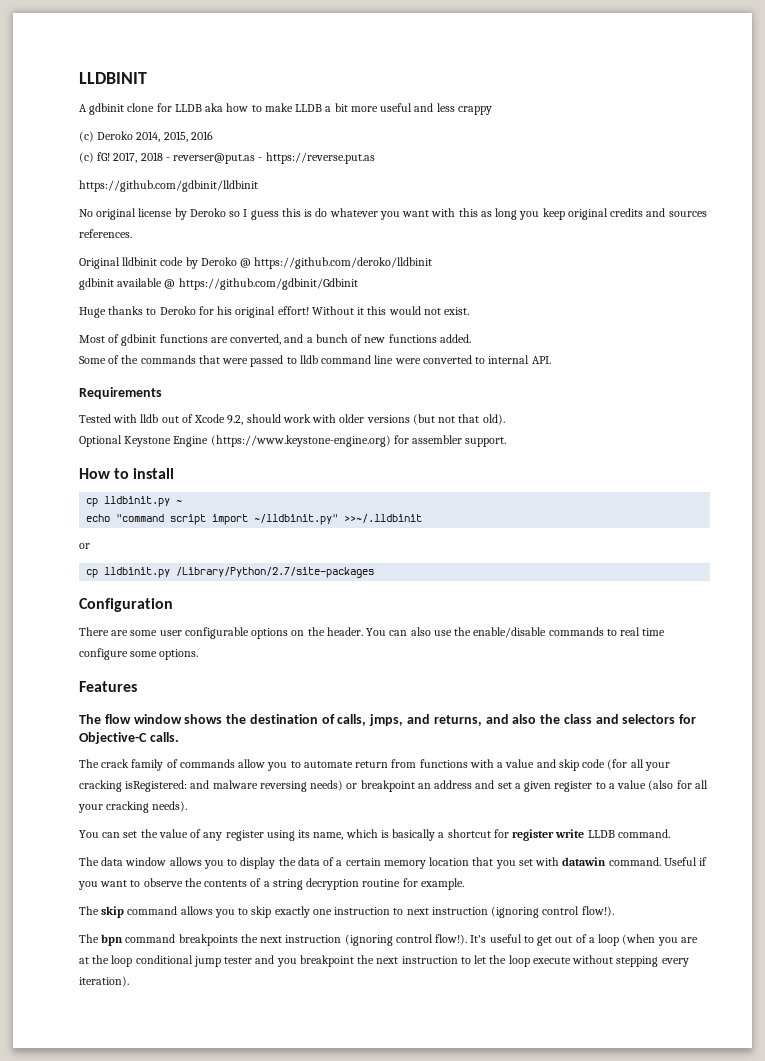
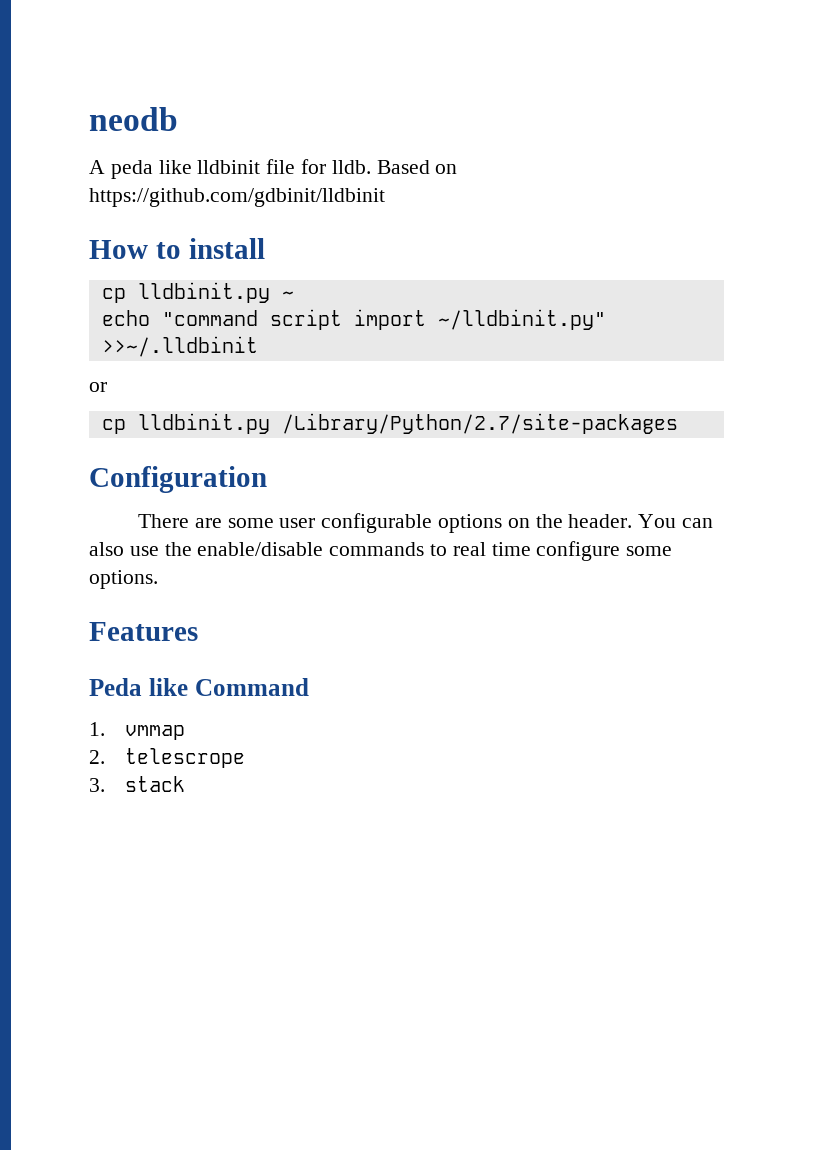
[79,72,147,84] LLDBINIT -> [89,107,178,131] neodb
[89,103,492,115] [79,131,213,142] [79,152,375,164] [79,180,258,192] [79,208,707,220] [79,229,132,238] [79,257,433,269] [79,278,358,290] [79,306,470,318] [79,334,471,346] [79,355,551,367] [79,387,162,399] [79,414,505,425] [79,435,507,447] gdbinit clone for LLDB aka how to make LLDB a bit more useful and less crappy // (c) Deroko 2014, 2015, 2016 // (c) fG! 2017, 2018 - reverser@put.as - https://reverse.put.as // https://github.com/gdbinit/lldbinit // No original license by Deroko so I guess this is do whatever you want with this as long you keep original credits and sources references. // Original lldbinit code by Deroko @ https://github.com/deroko/lldbinit // gdbinit available @ https://github.com/gdbinit/Gdbinit // Huge thanks to Deroko for his original effort! Without it this would not exist. // Most of gdbinit functions are converted, and a bunch of new functions added. // Some of the commands that were passed to lldb command line were converted to internal API. // Requirements // Tested with lldb out of Xcode 9.2, should work with older versions (but not that old). // Optional Keystone Engine (https://www.keystone-engine.org) for assembler support. -> [110,159,458,179] [89,188,385,207] peda like lldbinit file for lldb. Based on https://github.com/gdbinit/lldbinit
[79,714,697,726] [79,732,179,744] [79,759,670,771] [79,780,708,792] [78,801,188,813] [79,829,670,841] [79,857,708,869] [78,878,464,890] [79,906,614,918] [79,934,698,946] [79,955,689,967] [79,976,129,987] The flow window shows the destination of calls, jmps, and returns, and also the class and selectors for Objective-C calls. // The crack family of commands allow you to automate return from functions with a value and skip code (for all your cracking isRegistered: and malware reversing needs) or breakpoint an address and set a given register to a value (also for all your cracking needs). // You can set the value of any register using its name, which is basically a shortcut for register write LLDB command. // The data window allows you to display the data of a certain memory location that you set with datawin command. Useful if you want to observe the contents of a string decryption routine for example. // The skip command allows you to skip exactly one instruction to next instruction (ignoring control flow!). // The bpn command breakpoints the next instruction (ignoring control flow!). It's useful to get out of a loop (when you are at the loop conditional jump tester and you breakpoint the next instruction to let the loop execute without stepping every iteration). -> [89,678,309,696] [89,722,186,740] [89,748,246,768] [89,776,186,792] Peda like Command // 1. vmmap // 2. telescrope // 3. stack

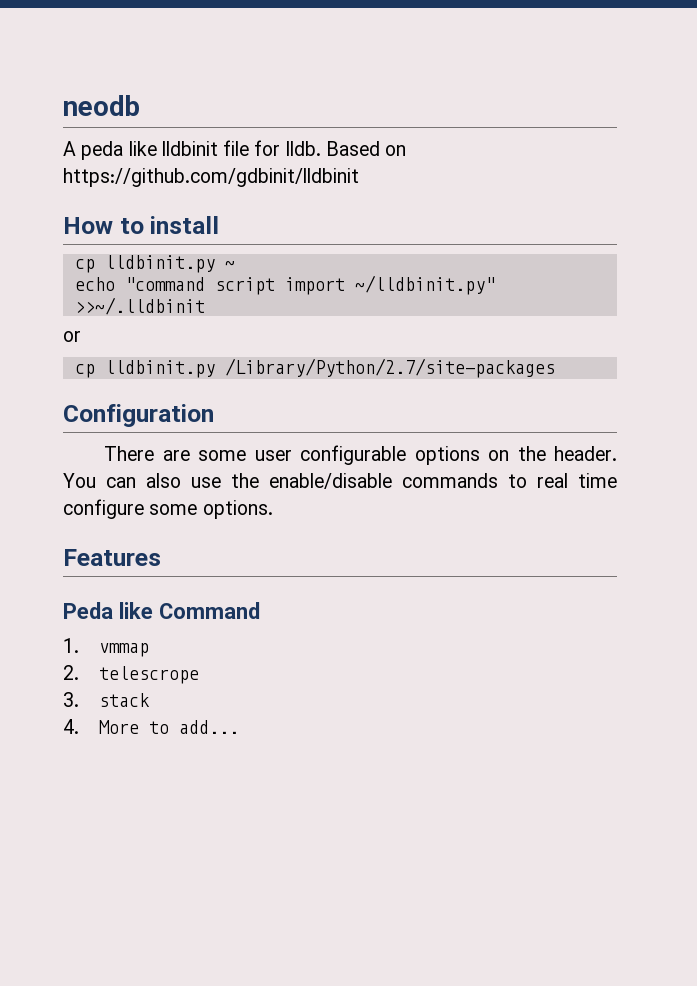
(186, 784) none -> [63,719,240,734] // 4. More to add...

